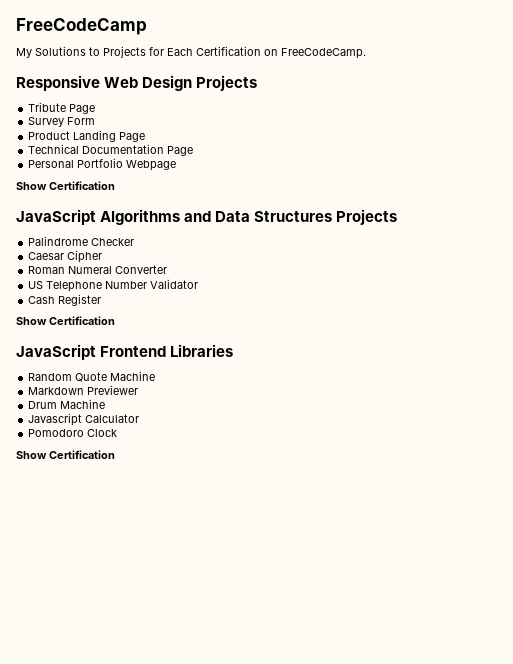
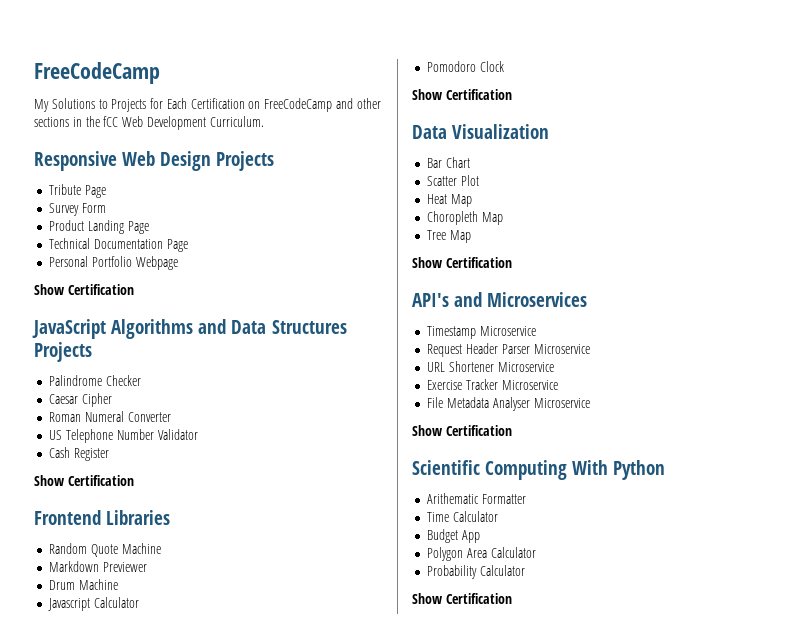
[281,48,366,59] FreeCodeCamp. -> [264,98,381,112] [34,116,264,130] FreeCodeCamp and other sections in the fCC Web Development Curriculum.
[16,344,96,360] JavaScript -> (134, 480) none
(115, 454) none -> [412,124,550,139] [427,157,471,168] [427,175,480,186] [427,194,473,207] [427,211,504,225] [427,230,472,243] [412,257,512,268] [412,292,588,307] [427,326,537,339] [427,343,590,357] [427,361,554,372] [427,379,558,390] [427,397,590,411] [412,425,512,436] [412,460,666,480] [427,493,527,504] [427,511,499,522] [427,529,481,543] [427,547,536,561] [427,565,526,579] [412,593,512,604] // Data Visualization // Bar Chart // Scatter Plot // Heat Map // Choropleth Map // Tree Map // Show Certification // API's and Microservices // Timestamp Microservice // Request Header Parser Microservice // URL Shortener Microservice // Exercise Tracker Microservice // File Metadata Analyser Microservice // Show Certification // Scientific Computing With Python // Arithematic Formatter // Time Calculator // Budget App // Polygon Area Calculator // Probability Calculator // Show Certification

